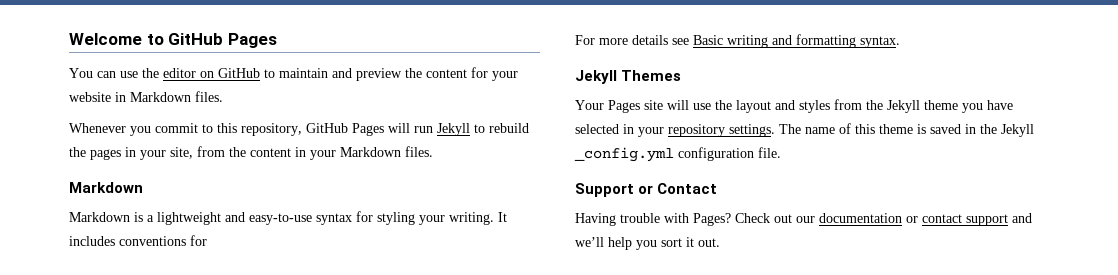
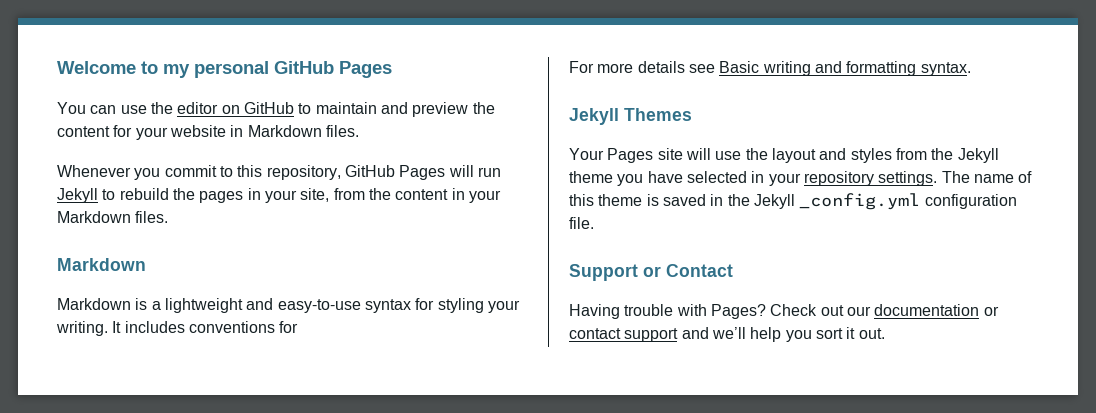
(164, 39) none -> [163,61,269,78] my personal

